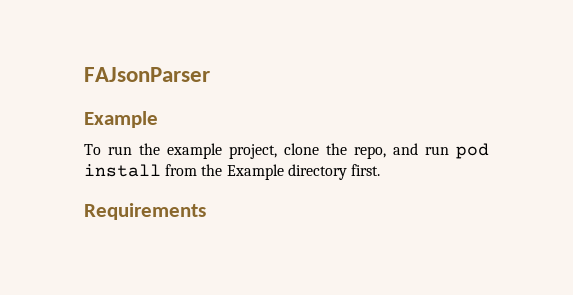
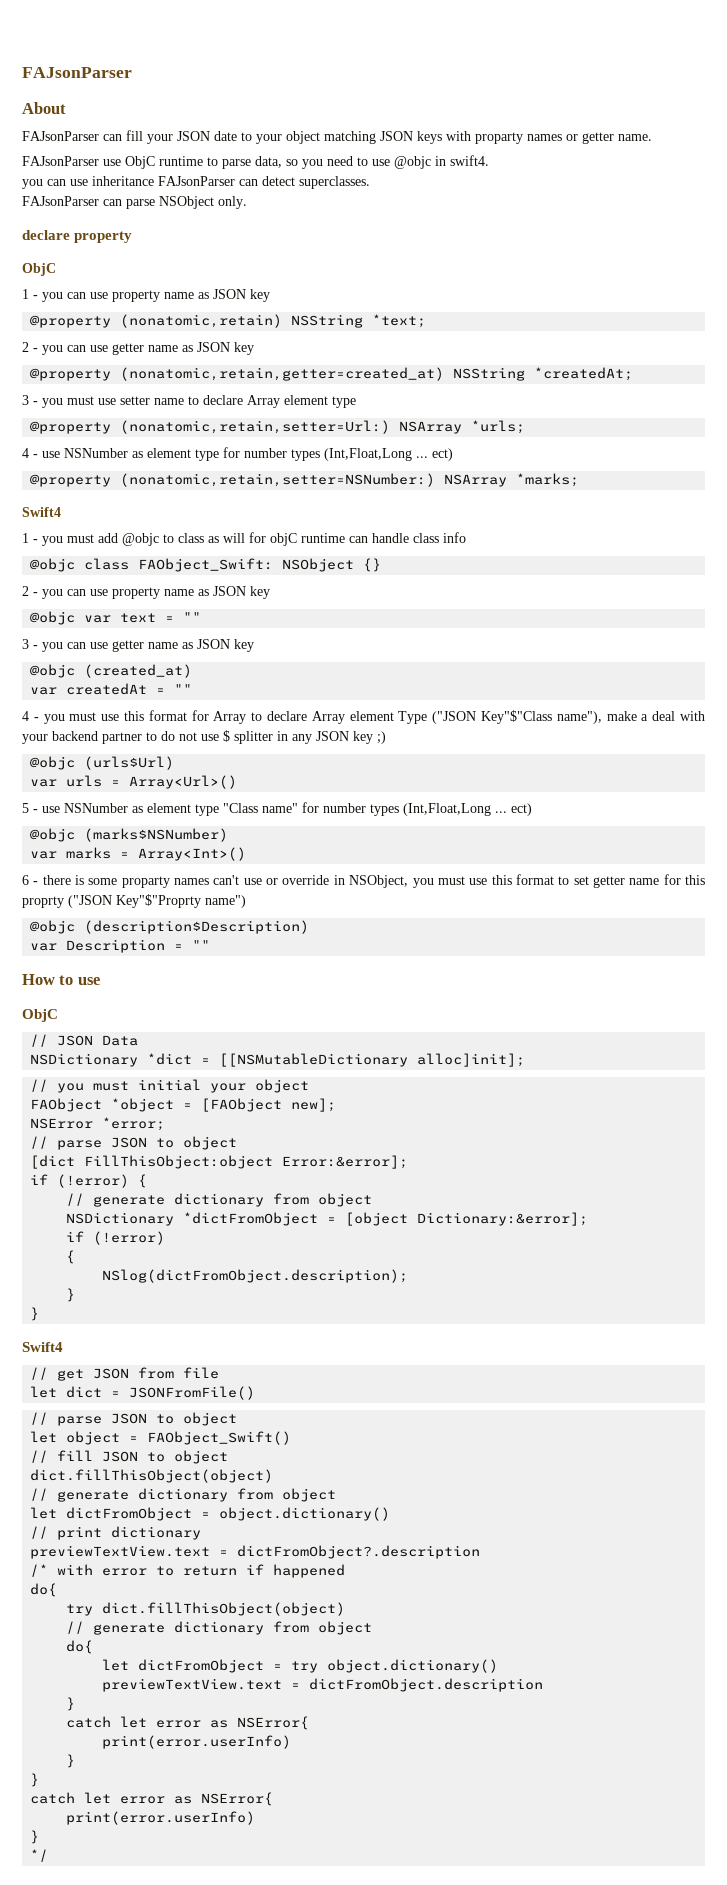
[84,111,158,128] [84,143,489,159] [84,164,380,180] [84,203,206,220] Example // To run the example project, clone the repo, and run pod install from the Example directory first. // Requirements -> [22,102,66,114] [22,130,652,144] [22,155,489,169] [22,176,370,189] [22,196,247,209] [22,230,133,243] [22,263,56,276] [22,289,270,302] [30,314,427,328] [22,342,254,355] [30,367,634,381] [22,395,356,408] [30,420,526,434] [22,447,453,461] [30,473,580,487] [22,507,61,517] [22,532,466,546] [30,558,382,572] [22,586,270,599] [30,611,202,625] [22,639,254,652] [30,664,193,678] [30,683,193,695] [22,710,705,724] [22,730,386,744] [30,756,175,770] [30,775,238,789] [22,802,532,816] [30,828,229,842] [30,847,247,861] [22,874,705,888] [22,894,246,908] [30,920,310,934] [30,939,211,953] [22,974,100,985] [22,1009,58,1022] [30,1034,139,1047] [30,1053,526,1067] [30,1079,310,1093] [30,1098,337,1112] [30,1117,166,1131] [30,1136,238,1150] [30,1155,409,1169] [30,1174,148,1188] [66,1193,373,1207] [66,1212,589,1226] [66,1231,166,1245] [66,1250,76,1264] [102,1269,409,1283] [66,1288,76,1302] [30,1307,40,1321] [22,1342,63,1352] [30,1367,220,1381] [30,1386,256,1400] [30,1412,238,1426] [30,1431,292,1445] [30,1450,229,1464] [30,1469,274,1483] [30,1488,337,1502] [30,1507,391,1521] [30,1526,202,1540] [30,1545,481,1559] [30,1564,346,1578] [30,1583,58,1597] [66,1602,346,1616] [66,1621,373,1635] [66,1640,94,1654] [102,1659,499,1673] [102,1678,544,1692] [66,1697,76,1711] [66,1716,310,1730] [102,1735,292,1749] [66,1754,76,1768] [30,1773,40,1787] [30,1792,274,1806] [66,1811,256,1825] [30,1830,40,1844] [30,1849,49,1862] About // FAJsonParser can fill your JSON date to your object matching JSON keys with proparty names or getter name. // FAJsonParser use ObjC runtime to parse data, so you need to use @objc in swift4. // you can use inheritance FAJsonParser can detect superclasses. // FAJsonParser can parse NSObject only. // declare property // ObjC // 1 - you can use property name as JSON key // @property (nonatomic,retain) NSString *text; // 2 - you can use getter name as JSON key // @property (nonatomic,retain,getter=created_at) NSString *createdAt; // 3 - you must use setter name to declare Array element type // @property (nonatomic,retain,setter=Url:) NSArray *urls; // 4 - use NSNumber as element type for number types (Int,Float,Long ... ect) // @property (nonatomic,retain,setter=NSNumber:) NSArray *marks; // Swift4 // 1 - you must add @objc to class as will for objC runtime can handle class info // @objc class FAObject_Swift: NSObject {} // 2 - you can use property name as JSON key // @objc var text = "" // 3 - you can use getter name as JSON key // @objc (created_at) // var createdAt = "" // 4 - you must use this format for Array to declare Array element Type ("JSON Key"$"Class name"), make a deal with your backend partner to do not use $ splitter in any JSON key ;) // @objc (urls$Url) // var urls = Array<Url>() // 5 - use NSNumber as element type "Class name" for number types (Int,Float,Long ... ect) // @objc (marks$NSNumber) // var marks = Array<Int>() // 6 - there is some proparty names can't use or override in NSObject, you must use this format to set getter name for this proprty ("JSON Key"$"Proprty name") // @objc (description$Description) // var Description = "" // How to use // ObjC // // JSON Data // NSDictionary *dict = [[NSMutableDictionary alloc]init]; // // you must initial your object // FAObject *object = [FAObject new]; // NSError *error; // // parse JSON to object // [dict FillThisObject:object Error:&error]; // if (!error) { // // generate dictionary from object // NSDictionary *dictFromObject = [object Dictionary:&error]; // if (!error) // { // NSlog(dictFromObject.description); // } // } // Swift4 // // get JSON from file // let dict = JSONFromFile() // // parse JSON to object // let object = FAObject_Swift() // // fill JSON to object // dict.fillThisObject(object) // // generate dictionary from object // let dictFromObject = object.dictionary() // // print dictionary // previewTextView.text = dictFromObject?.description // /* with error to return if happened // do{ // try dict.fillThisObject(object) // // generate dictionary from object // do{ // let dictFromObject = try object.dictionary() // previewTextView.text = dictFromObject.description // } // catch let error as NSError{ // print(error.userInfo) // } // } // catch let error as NSError{ // print(error.userInfo) // } // */

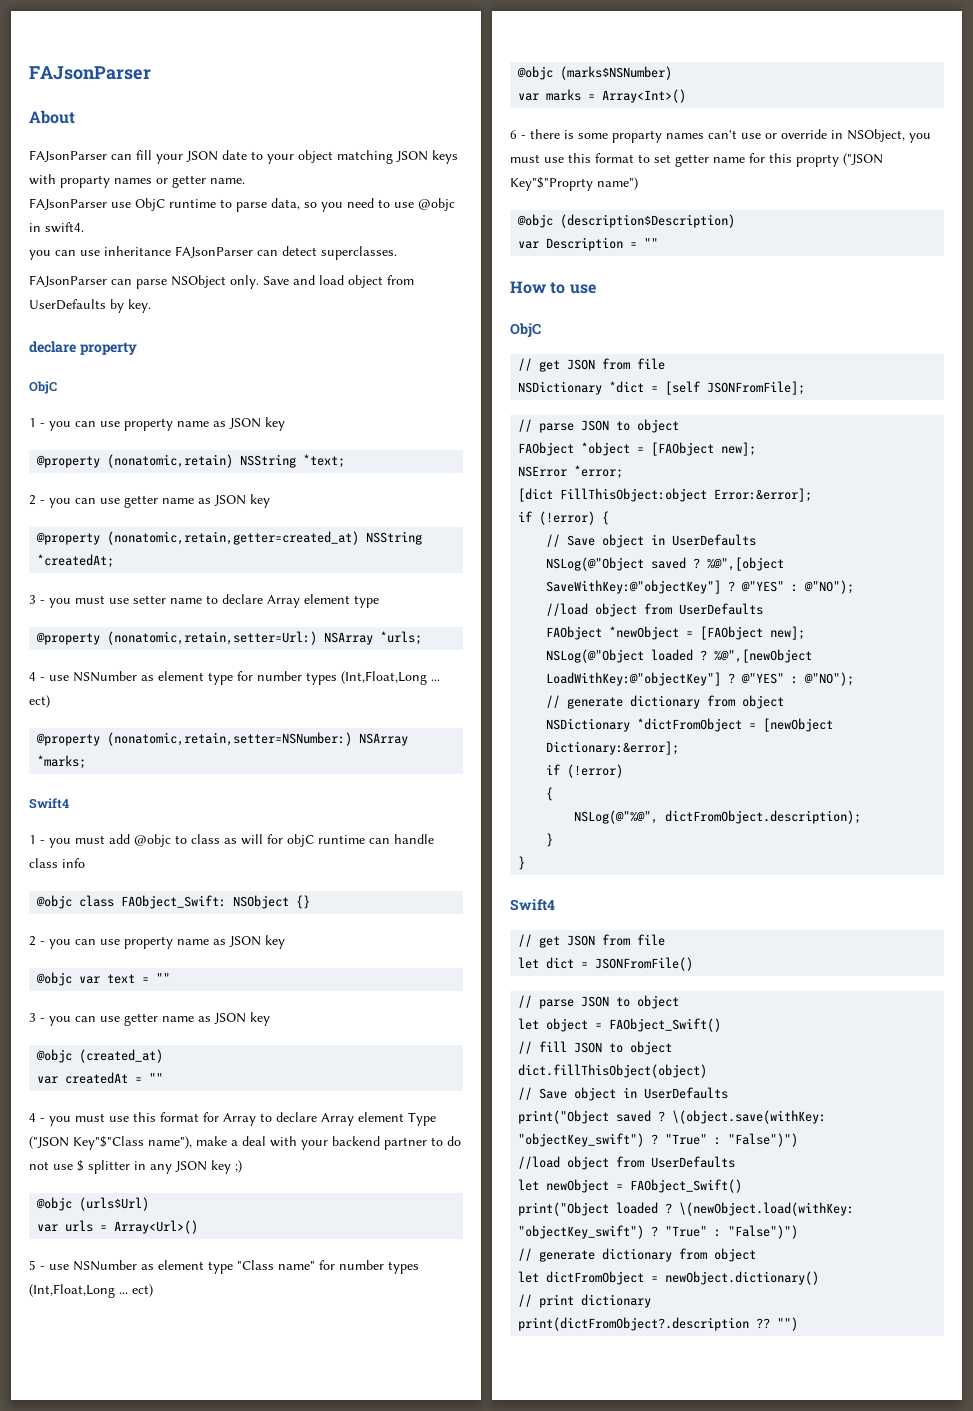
(247, 202) none -> [263,275,414,288] [29,299,151,313] Save and load object from UserDefaults by key.
[57,1035,139,1046] JSON Data -> [539,358,666,372] get JSON from file
[219,1053,526,1067] [30,1079,247,1093] [[NSMutableDictionary alloc]init]; // // you must initial your -> [665,381,806,395] [518,419,631,433] [self JSONFromFile]; // // parse JSON to
[30,1136,238,1150] // // parse JSON to object -> (624, 472) none
(148, 1181) none -> [546,534,757,548] [546,557,785,571] [546,580,855,594] [546,603,764,617] [546,626,806,640] [546,649,813,663] [546,672,855,686] // // Save object in UserDefaults // NSLog(@"Object saved ? %@",[object SaveWithKey:@"objectKey"] ? @"YES" : @"NO"); // //load object from UserDefaults // FAObject *newObject = [FAObject new]; // NSLog(@"Object loaded ? %@",[newObject LoadWithKey:@"objectKey"] ? @"YES" : @"NO");
[345,1212,409,1226] [object -> [763,718,834,732] [newObject
[102,1269,409,1283] NSlog(dictFromObject.description); -> [574,810,862,824] NSLog(@"%@", dictFromObject.description);
(274, 1476) none -> [518,1087,729,1101] [518,1110,827,1124] [518,1133,799,1147] [518,1156,736,1170] [518,1179,743,1193] [518,1202,855,1216] [518,1225,799,1239] // // Save object in UserDefaults // print("Object saved ? \(object.save(withKey: "objectKey_swift") ? "True" : "False")") // //load object from UserDefaults // let newObject = FAObject_Swift() // print("Object loaded ? \(newObject.load(withKey: "objectKey_swift") ? "True" : "False")")
[219,1507,391,1521] object.dictionary() -> [665,1271,820,1285] newObject.dictionary()
[30,1545,481,1559] [30,1564,346,1578] [30,1583,58,1597] [66,1602,346,1616] [66,1621,373,1635] [66,1640,94,1654] [102,1659,499,1673] [102,1678,544,1692] [66,1697,76,1711] [66,1716,310,1730] [102,1735,292,1749] [66,1754,76,1768] [30,1773,40,1787] [30,1792,274,1806] [66,1811,256,1825] [30,1830,40,1844] [30,1849,49,1862] previewTextView.text = dictFromObject?.description // /* with error to return if happened // do{ // try dict.fillThisObject(object) // // generate dictionary from object // do{ // let dictFromObject = try object.dictionary() // previewTextView.text = dictFromObject.description // } // catch let error as NSError{ // print(error.userInfo) // } // } // catch let error as NSError{ // print(error.userInfo) // } // */ -> [518,1317,799,1331] print(dictFromObject?.description ?? "")

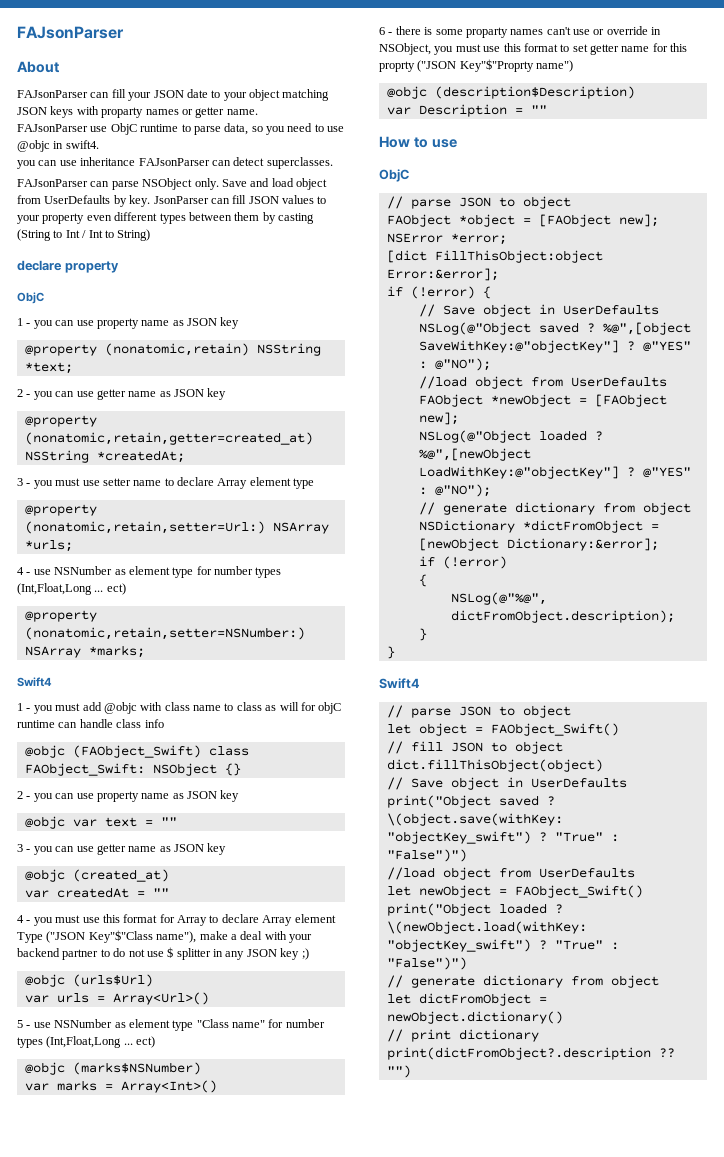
(151, 306) none -> [153,195,327,204] [17,212,314,224] [17,229,151,241] JsonParser can fill JSON values to your property even different types between them by casting (String to Int / Int to String)
(171, 840) none -> [140,702,221,711] with class name
(73, 902) none -> [72,745,201,758] (FAObject_Swift)
[518,358,666,372] [518,381,806,395] // // get JSON from file // NSDictionary *dict = [self JSONFromFile]; -> (409, 175) none
[518,934,666,948] [518,957,694,971] // // get JSON from file // let dict = JSONFromFile() -> (420, 683) none

